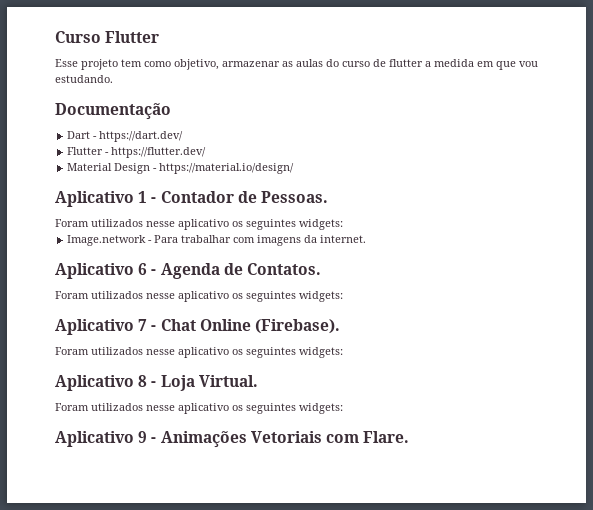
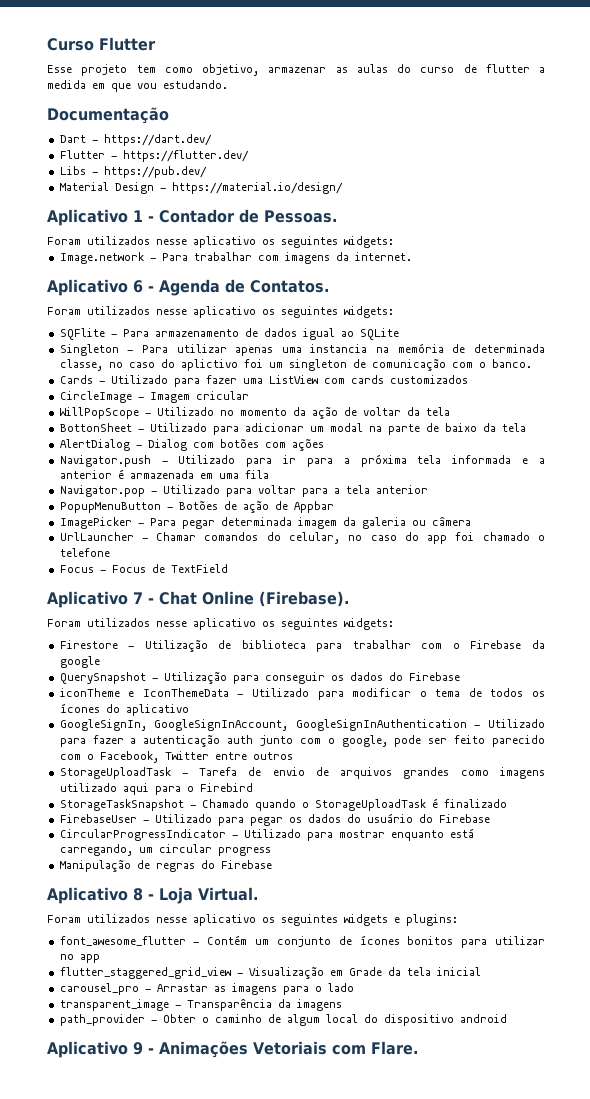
(207, 152) none -> [59,166,207,178] // Libs - https://pub.dev/
(343, 296) none -> [59,328,399,340] [59,343,545,356] [59,359,532,371] [59,375,468,387] [59,391,249,403] [59,407,450,419] [59,423,526,435] [59,439,324,451] [59,454,546,467] [59,469,269,479] [59,485,428,497] [59,501,334,513] [59,516,471,529] [59,532,546,544] [59,548,110,557] [59,564,228,573] // SQFlite - Para armazenamento de dados igual ao SQLite // Singleton - Para utilizar apenas uma instancia na memória de determinada classe, no caso do aplictivo foi um singleton de comunicação com o banco. // Cards - Utilizado para fazer uma ListView com cards customizados // CircleImage - Imagem cricular // WillPopScope - Utilizado no momento da ação de voltar da tela // BottonSheet - Utilizado para adicionar um modal na parte de baixo da tela // AlertDialog - Dialog com botões com ações // Navigator.push - Utilizado para ir para a próxima tela informada e a anterior é armazenada em uma fila // Navigator.pop - Utilizado para voltar para a tela anterior // PopupMenuButton - Botões de ação de Appbar // ImagePicker - Para pegar determinada imagem da galeria ou câmera // UrlLauncher - Chamar comandos do celular, no caso do app foi chamado o telefone // Focus - Focus de TextField
(343, 352) none -> [59,640,546,652] [59,656,100,668] [59,672,460,684] [59,688,545,700] [59,703,189,716] [59,719,545,731] [59,735,546,747] [59,751,293,763] [59,767,545,779] [59,783,253,795] [59,798,507,811] [59,813,490,826] [59,828,474,841] [59,844,271,856] [59,860,272,872] // Firestore - Utilização de biblioteca para trabalhar com o Firebase da google // QuerySnapshot - Utilização para conseguir os dados do Firebase // iconTheme e IconThemeData - Utilizado para modificar o tema de todos os ícones do aplicativo // GoogleSignIn, GoogleSignInAccount, GoogleSignInAuthentication - Utilizado para fazer a autenticação auth junto com o google, pode ser feito parecido com o Facebook, Twitter entre outros // StorageUploadTask - Tarefa de envio de arquivos grandes como imagens utilizado aqui para o Firebird // StorageTaskSnapshot - Chamado quando o StorageUploadTask é finalizado // FirebaseUser - Utilizado para pegar os dados do usuário do Firebase // CircularProgressIndicator - Utilizado para mostrar enquanto está carregando, um circular progress // Manipulação de regras do Firebase
[299,403,343,414] widgets: -> [344,914,458,926] [59,935,545,948] [59,954,100,963] [59,967,481,979] [59,983,354,995] [59,998,342,1011] [59,1014,507,1026] widgets e plugins: // font_awesome_flutter - Contém um conjunto de ícones bonitos para utilizar no app // flutter_staggered_grid_view - Visualização em Grade da tela inicial // carousel_pro - Arrastar as imagens para o lado // transparent_image - Transparência da imagens // path_provider - Obter o caminho de algum local do dispositivo android

